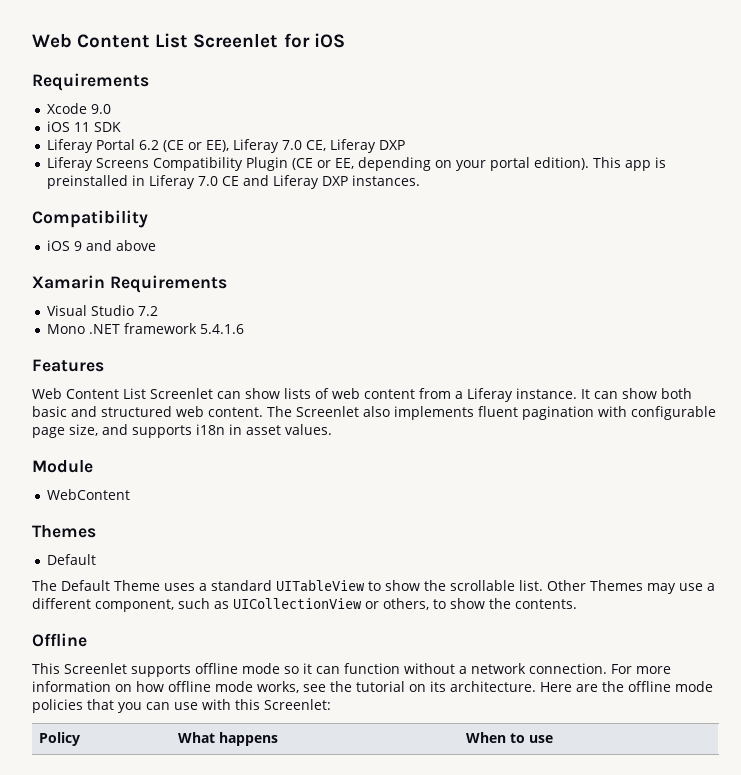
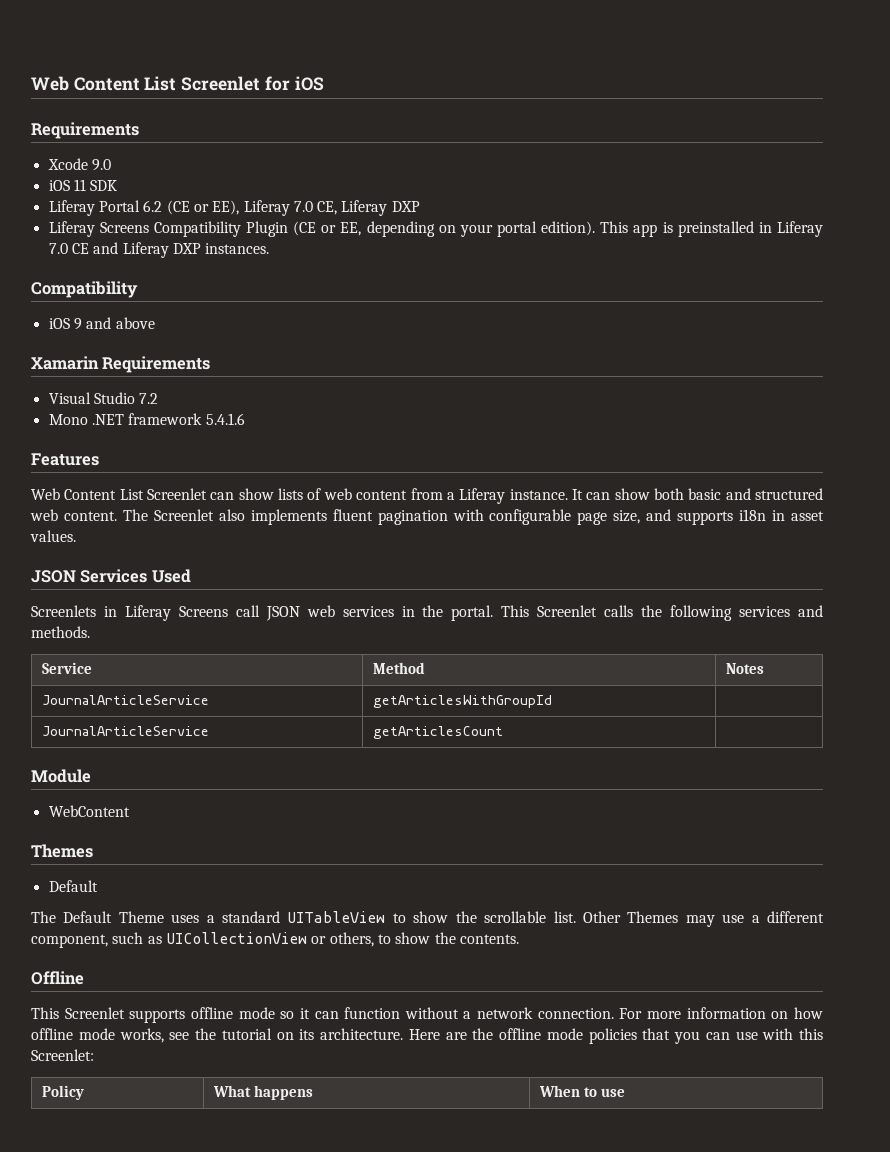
(332, 429) none -> [31,569,191,583] [31,605,824,621] [31,626,90,638] [42,662,93,674] [373,662,426,674] [726,663,765,674] [42,695,210,705] [373,695,553,708] [42,726,210,736] [373,726,504,739] // JSON Services Used // Screenlets in Liferay Screens call JSON web services in the portal. This Screenlet calls the following services and methods. // Service | Method | Notes // JournalArticleService | getArticlesWithGroupId | // JournalArticleService | getArticlesCount |

